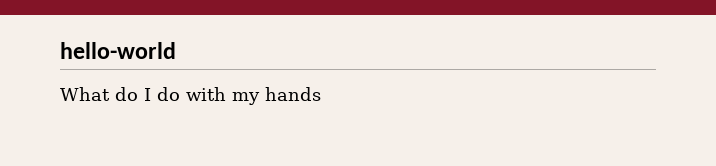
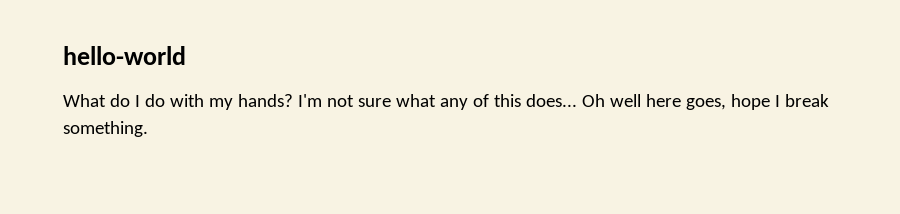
[265,87,321,101] hands -> [237,94,829,110] [63,121,148,137] hands? I'm not sure what any of this does... Oh well here goes, hope I break something.

